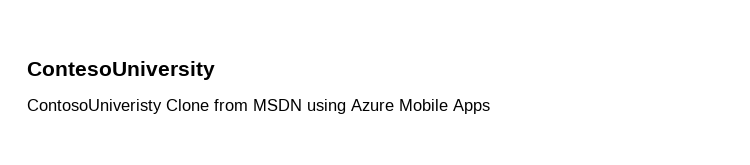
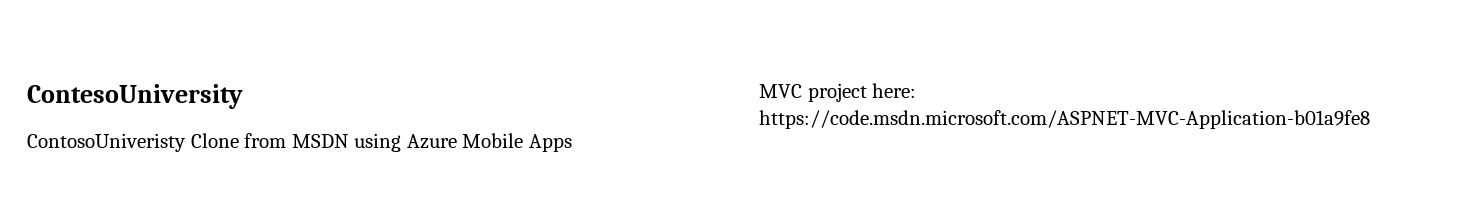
(490, 106) none -> [759,83,917,102] [759,110,1370,129] // MVC project here: https://code.msdn.microsoft.com/ASPNET-MVC-Application-b01a9fe8

